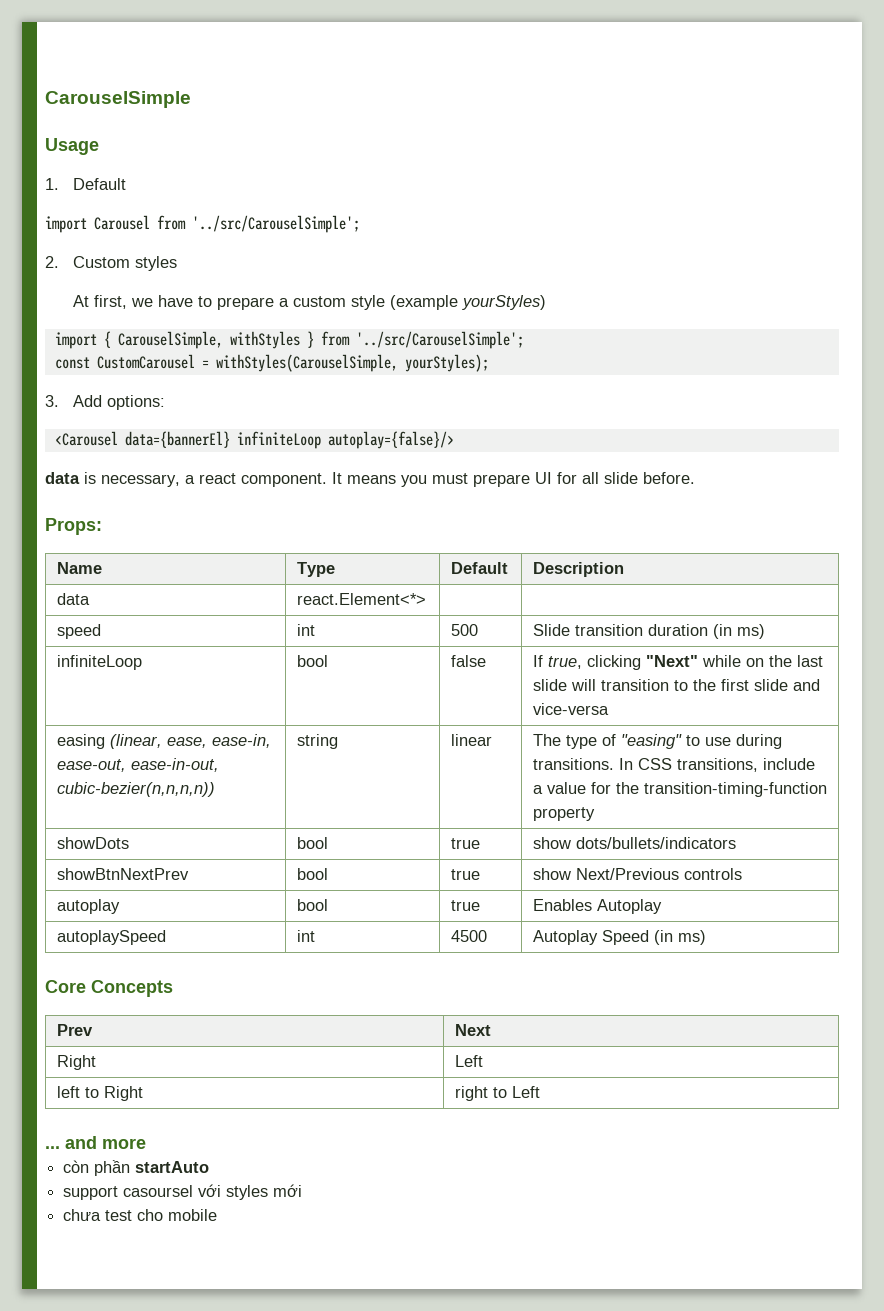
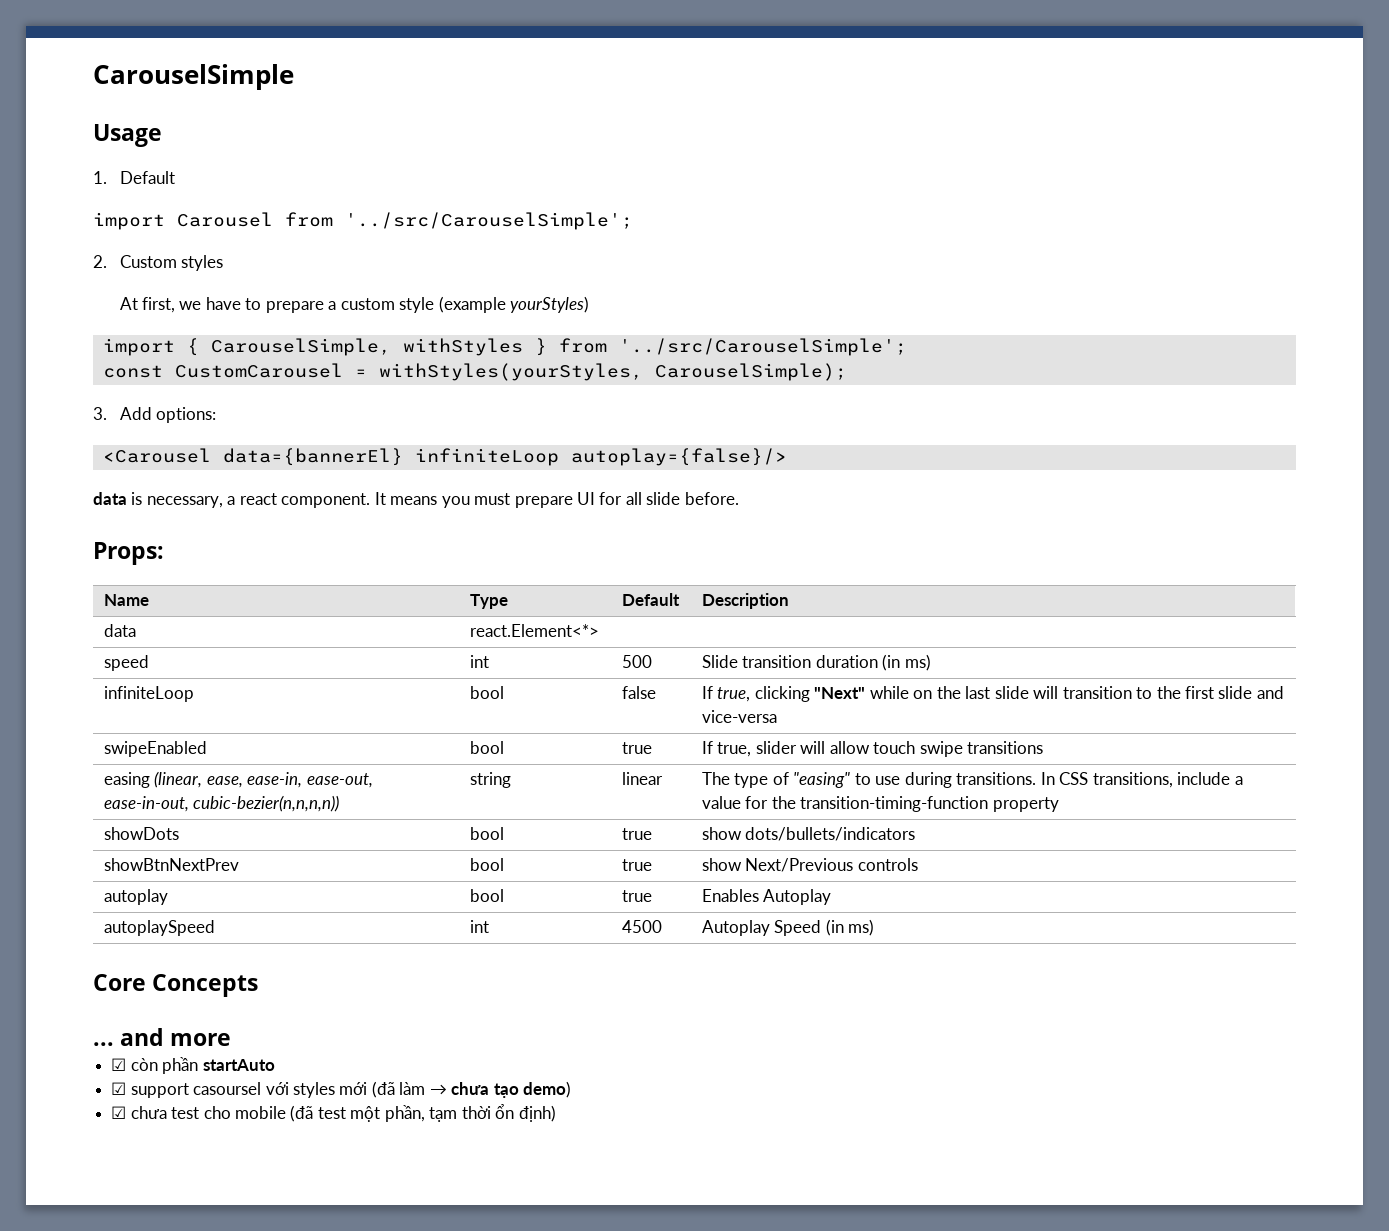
[215,354,489,372] withStyles(CarouselSimple, yourStyles); -> [378,363,847,381] withStyles(yourStyles, CarouselSimple);
(609, 709) none -> [104,741,208,757] [470,741,505,754] [622,742,653,754] [702,741,1044,757] // swipeEnabled | bool | true | If true, slider will allow touch swipe transitions
[56,1024,93,1036] [454,1024,491,1036] [56,1055,96,1070] [454,1055,483,1067] [56,1086,143,1101] [454,1086,540,1101] // Prev | Next // Right | Left // left to Right | right to Left -> (259, 985) none
(146, 1143) none -> [111,1058,127,1071] ☑
(210, 1167) none -> [111,1082,127,1095] ☑
[63,1209,218,1221] // chưa test cho mobile -> [371,1081,572,1098] [111,1104,556,1122] (đã làm → chưa tạo demo) // ☑ chưa test cho mobile (đã test một phần, tạm thời ổn định)

